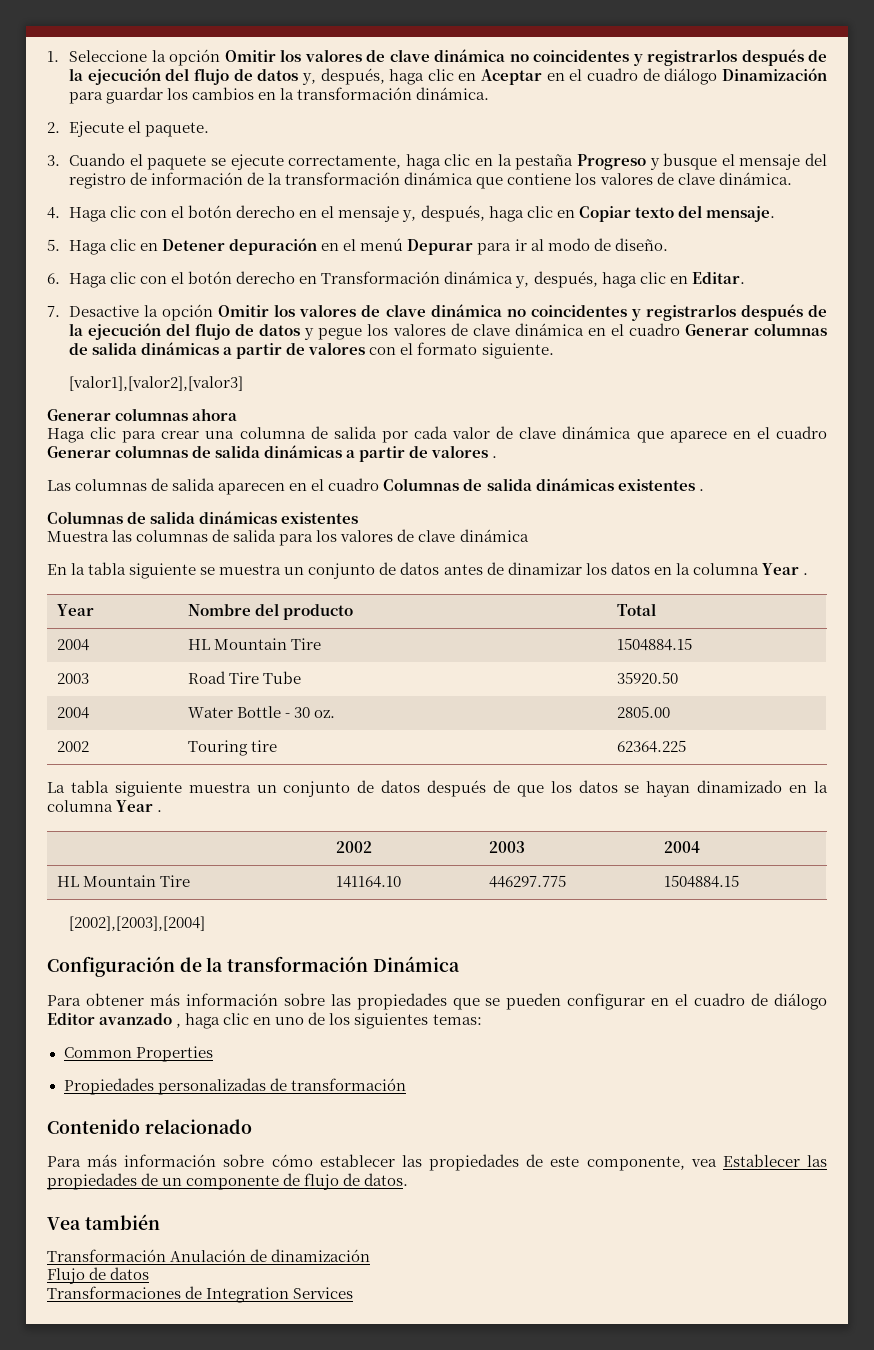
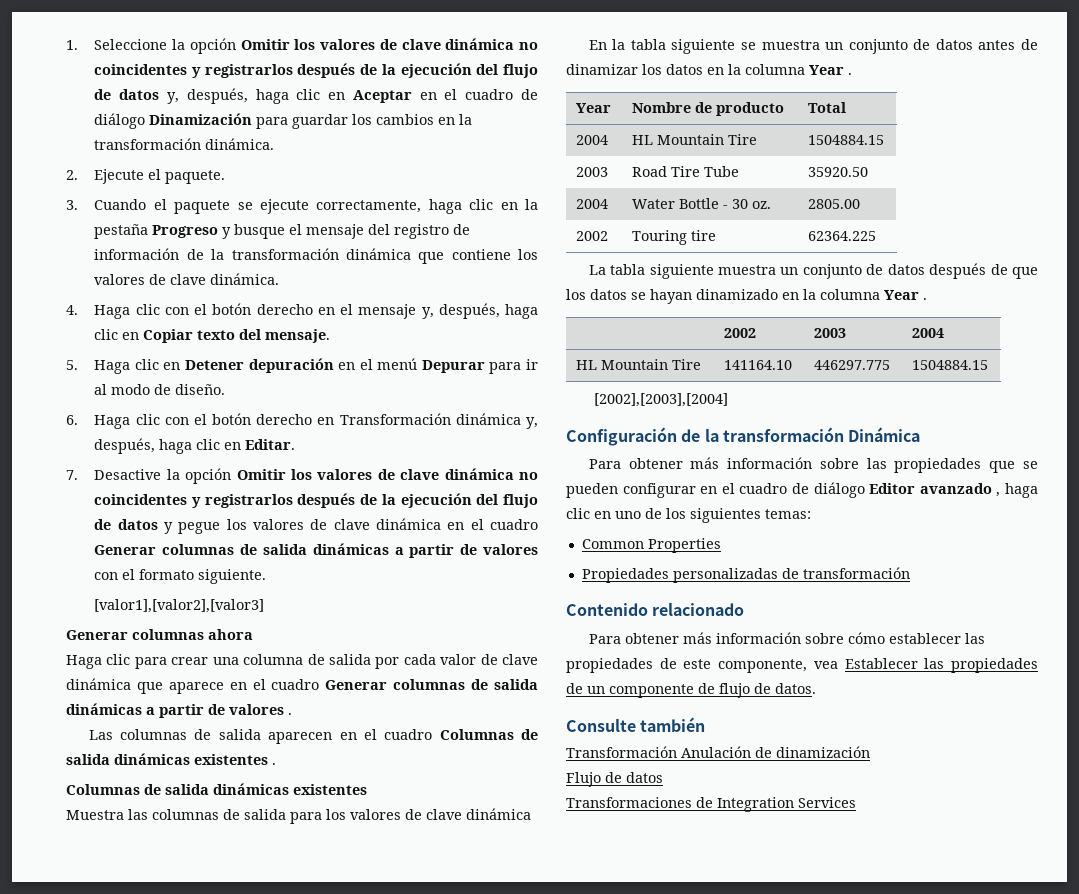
[254,603,279,616] del -> [695,102,713,113] de
(81, 1161) none -> [624,633,679,644] obtener
[47,1217,81,1230] Vea -> [566,719,636,732] Consulte

